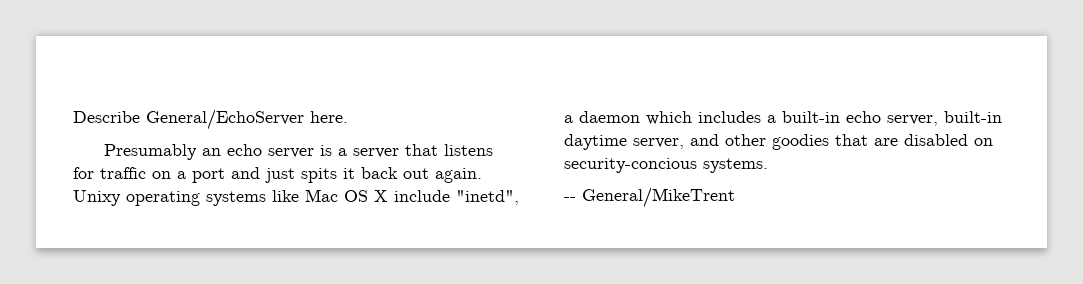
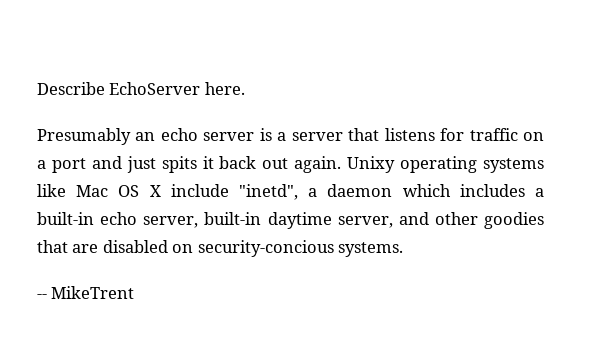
[146,109,304,130] General/EchoServer -> [109,82,201,95] EchoServer
[582,187,735,208] General/MikeTrent -> [51,286,135,299] MikeTrent

